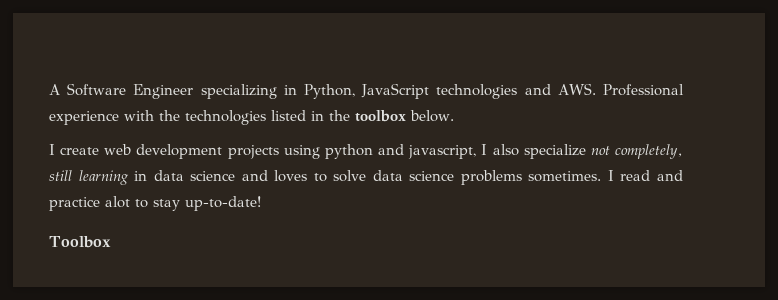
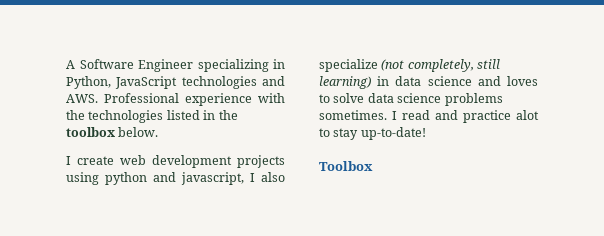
[590,146,610,155] not -> [381,59,405,71] (not
[78,170,129,185] learning -> [319,76,371,89] learning)

